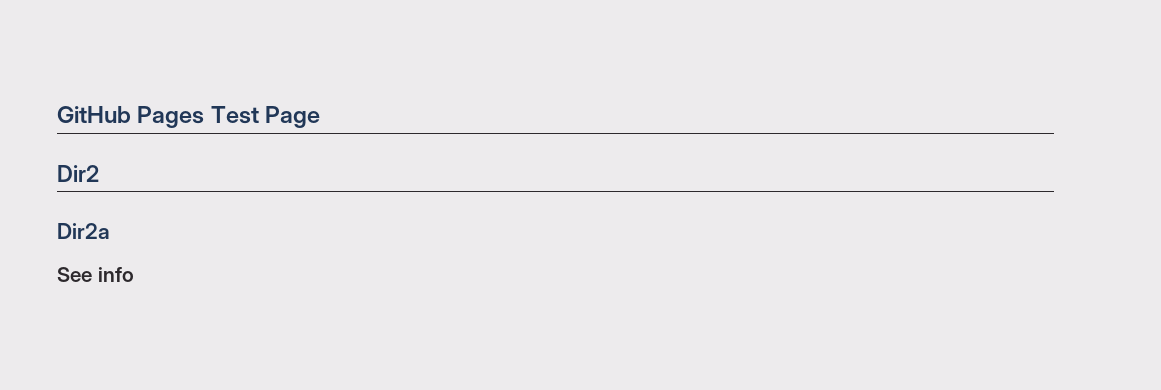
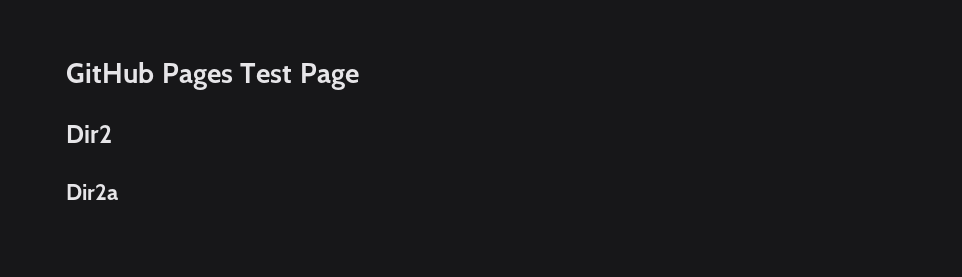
[57,267,134,282] // See info -> (118, 192) none

